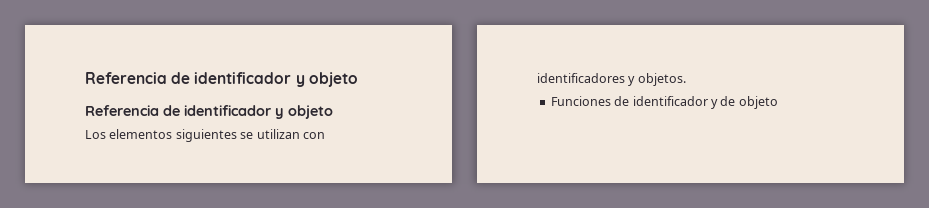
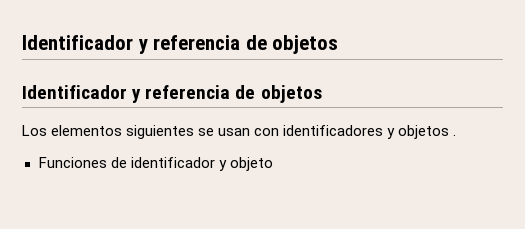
[85,72,358,87] [85,105,333,119] Referencia de identificador y objeto // Referencia de identificador y objeto -> [22,35,339,54] [22,85,322,103] Identificador y referencia de objetos // Identificador y referencia de objetos
[256,129,300,139] utilizan -> [218,128,251,136] usan
[637,73,686,86] objetos. -> [398,125,457,139] objetos .
[720,96,736,106] de -> (227, 165) none

